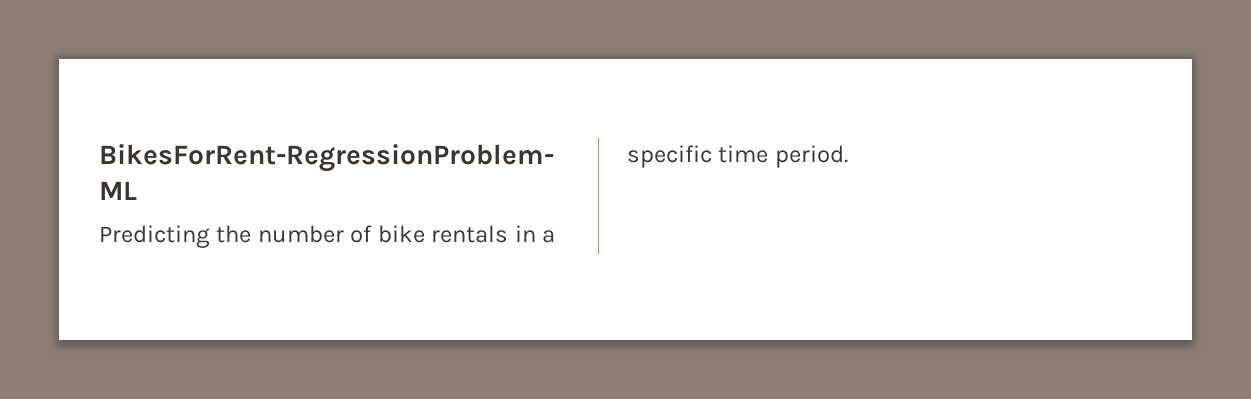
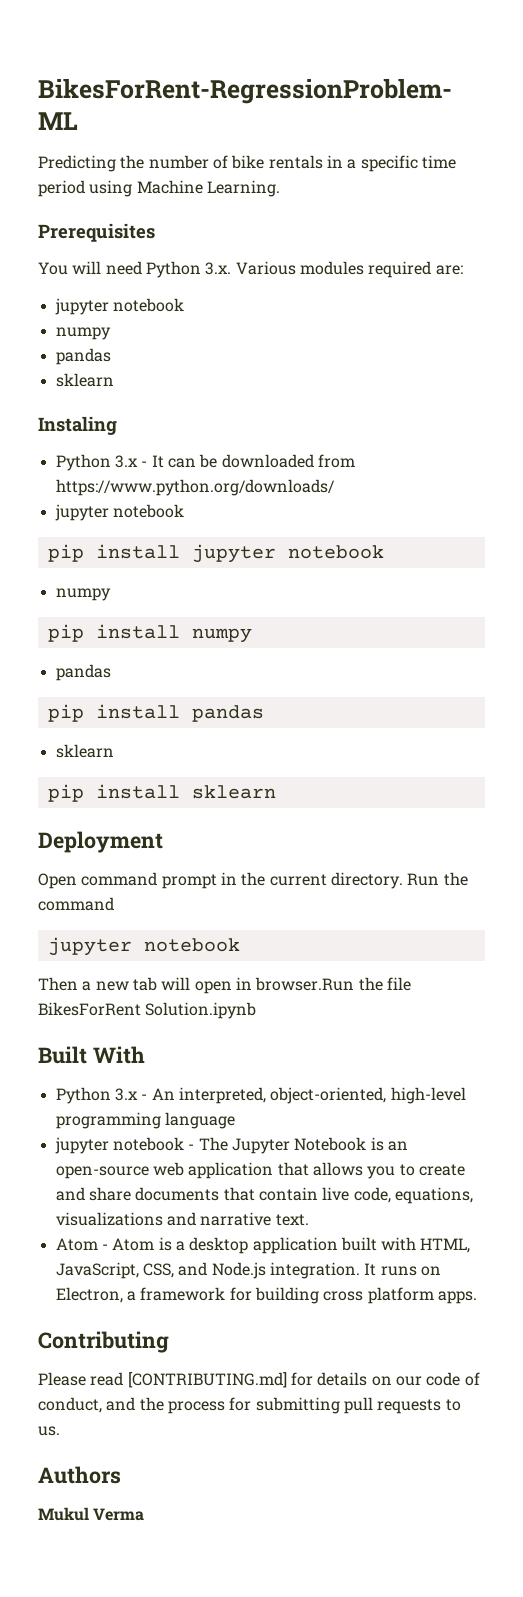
[774,145,848,168] period. -> [38,180,280,197] [38,223,155,242] [38,261,463,278] [54,298,184,315] [55,327,111,340] [55,348,111,365] [55,373,114,387] [38,416,117,435] [55,454,355,471] [55,479,335,496] [54,504,184,521] [47,544,384,563] [55,588,111,601] [47,624,252,643] [55,664,111,681] [47,704,264,722] [55,744,114,758] [47,784,276,802] [38,831,163,853] [38,872,468,889] [38,897,114,911] [47,937,240,956] [38,977,411,994] [38,1002,257,1019] [38,1046,145,1064] [55,1087,466,1104] [55,1112,235,1129] [54,1137,408,1154] [55,1162,465,1179] [55,1187,473,1204] [55,1212,309,1226] [55,1237,471,1254] [55,1262,441,1279] [55,1287,477,1304] [38,1331,169,1353] [38,1372,480,1388] [38,1397,461,1414] [38,1426,60,1436] [38,1466,121,1484] [38,1507,145,1521] period using Machine Learning. // Prerequisites // You will need Python 3.x. Various modules required are: // jupyter notebook // numpy // pandas // sklearn // Instaling // Python 3.x - It can be downloaded from https://www.python.org/downloads/ // jupyter notebook // pip install jupyter notebook // numpy // pip install numpy // pandas // pip install pandas // sklearn // pip install sklearn // Deployment // Open command prompt in the current directory. Run the command // jupyter notebook // Then a new tab will open in browser.Run the file BikesForRent Solution.ipynb // Built With // Python 3.x - An interpreted, object-oriented, high-level programming language // jupyter notebook - The Jupyter Notebook is an open-source web application that allows you to create and share documents that contain live code, equations, visualizations and narrative text. // Atom - Atom is a desktop application built with HTML, JavaScript, CSS, and Node.js integration. It runs on Electron, a framework for building cross platform apps. // Contributing // Please read [CONTRIBUTING.md] for details on our code of conduct, and the process for submitting pull requests to us. // Authors // Mukul Verma

